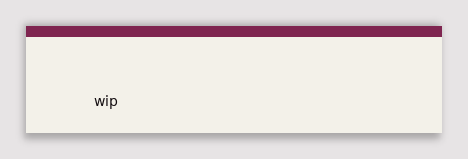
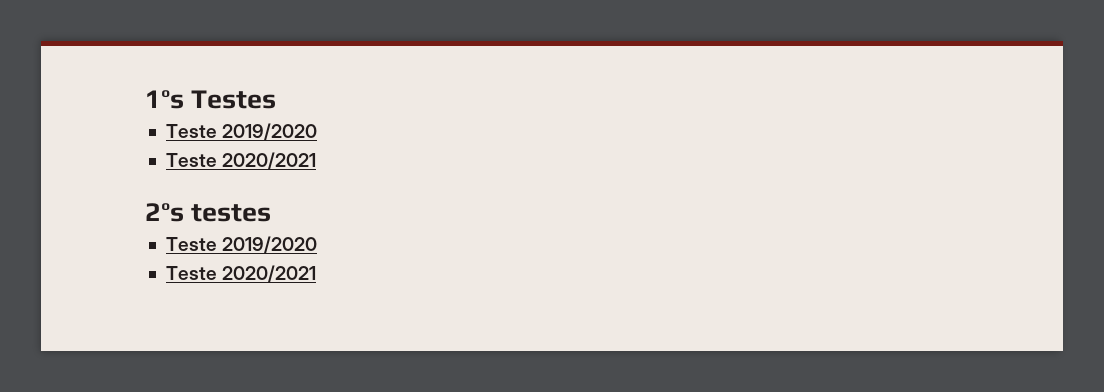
[94,95,118,109] wip -> [145,90,277,109] [165,123,318,140] [165,152,317,169] [145,203,272,222] [165,236,318,253] [165,265,317,282] 1ºs Testes // Teste 2019/2020 // Teste 2020/2021 // 2ºs testes // Teste 2019/2020 // Teste 2020/2021

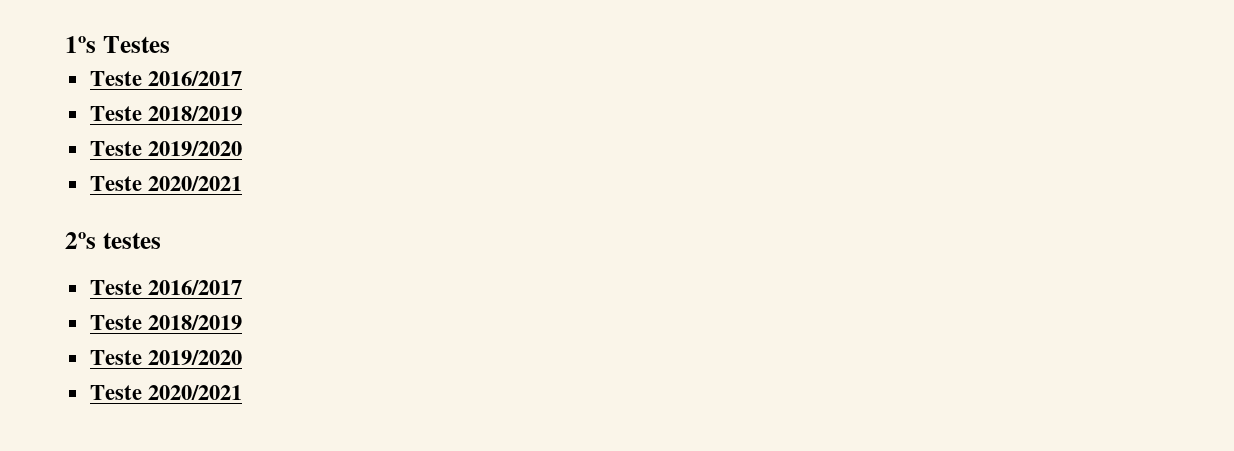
(277, 99) none -> [89,71,242,86] [89,106,242,121] // Teste 2016/2017 // Teste 2018/2019
(272, 213) none -> [89,280,242,295] [89,315,242,330] // Teste 2016/2017 // Teste 2018/2019

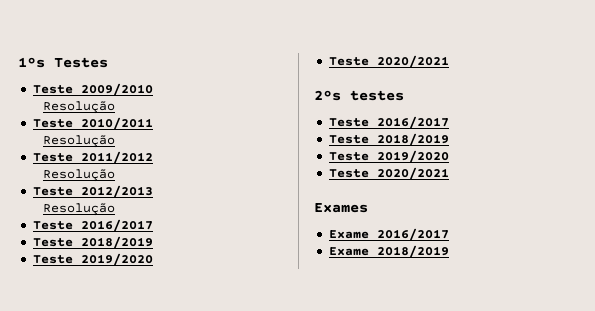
(170, 44) none -> [32,83,153,96] [43,101,116,114] [32,117,153,130] [43,135,116,148] [32,151,153,164] [43,169,116,182] [32,185,153,198] [43,203,116,216] // Teste 2009/2010 // Resolução // Teste 2010/2011 // Resolução // Teste 2011/2012 // Resolução // Teste 2012/2013 // Resolução
(242, 392) none -> [314,203,368,213] [328,228,449,241] [328,245,449,258] // Exames // Exame 2016/2017 // Exame 2018/2019

